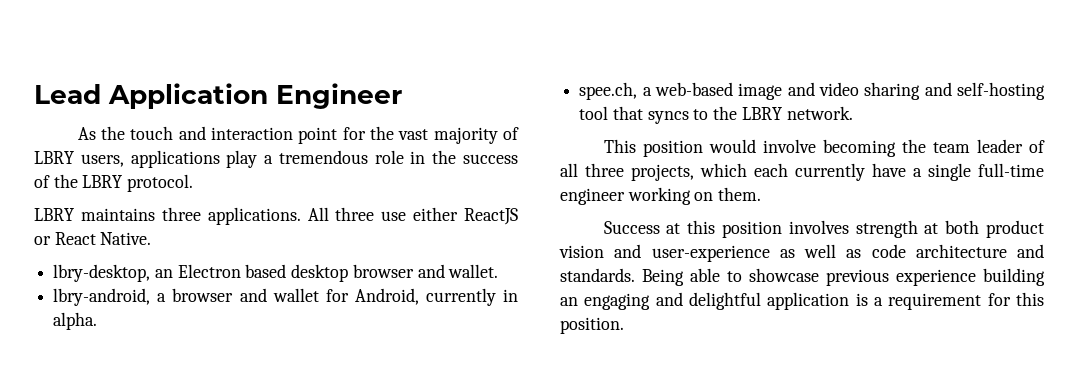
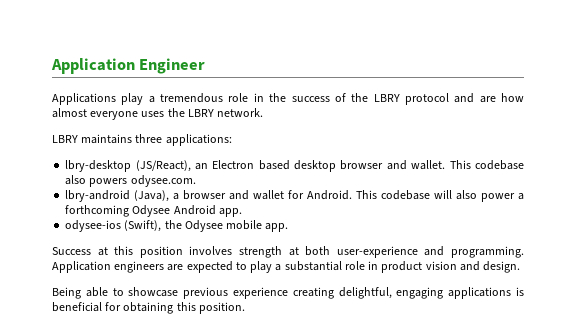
[34,84,101,104] Lead -> (51, 66) none
[77,126,519,144] [34,150,220,168] As the touch and interaction point for the vast majority of LBRY users, applications -> [52,93,116,105] Applications
[127,174,194,192] [34,207,518,225] [34,232,152,245] [53,264,151,282] protocol. // LBRY maintains three applications. All three use either ReactJS or React Native. // lbry-desktop, -> [404,93,524,105] [52,108,264,120] [52,134,232,146] [65,160,191,172] protocol and are how almost everyone uses the LBRY network. // LBRY maintains three applications: // lbry-desktop (JS/React),
[53,288,151,306] // lbry-android, -> [449,160,524,170] [65,175,196,187] [65,190,170,202] This codebase also powers odysee.com. // lbry-android (Java),
[354,288,518,306] [53,312,98,330] [579,82,1045,100] [579,106,853,124] [603,139,1045,157] [560,163,1044,181] [560,187,762,205] Android, currently in alpha. // spee.ch, a web-based image and video sharing and self-hosting tool that syncs to the LBRY network. // This position would involve becoming the team leader of all three projects, which each currently have a single full-time engineer working on them. -> [307,190,524,202] [65,205,242,217] [65,220,289,232] Android. This codebase will also power a forthcoming Odysee Android app. // odysee-ios (Swift), the Odysee mobile app.
[985,220,1044,238] [559,244,1044,262] [560,268,635,282] product vision and user-experience as well as code architecture and standards. -> [336,246,524,258] [52,261,521,273] user-experience and programming. Application engineers are expected to play a substantial role in product vision and design. //
[983,268,1045,286] [560,292,1011,310] building an engaging and delightful application is a requirement for -> [292,287,524,299] [52,302,174,314] creating delightful, engaging applications is beneficial for obtaining

